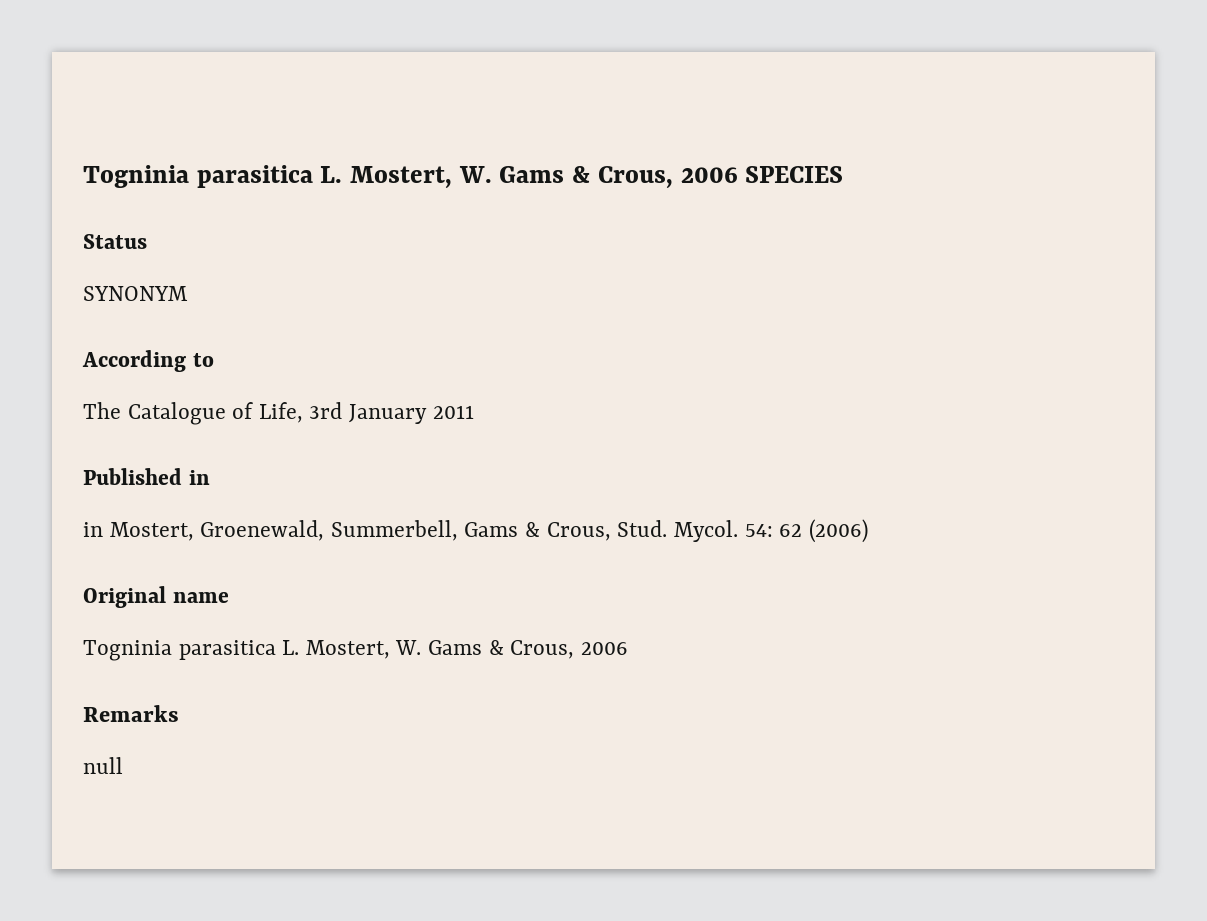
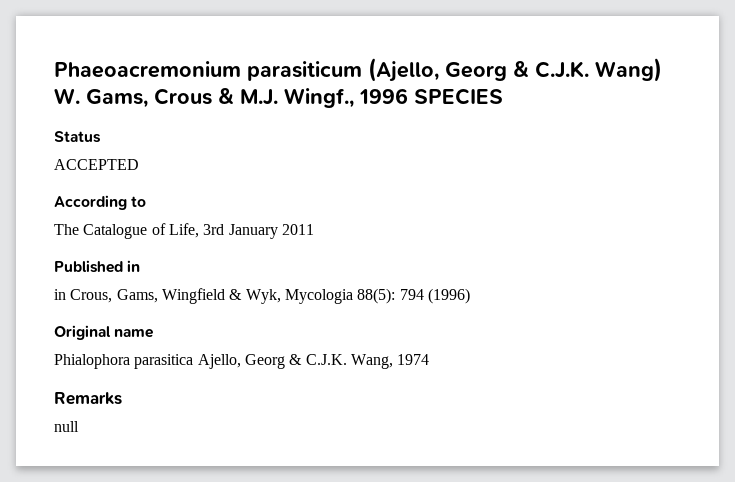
[83,165,738,189] Togninia parasitica L. Mostert, W. Gams & Crous, 2006 -> [54,58,662,82] [54,88,408,108] Phaeoacremonium parasiticum (Ajello, Georg & C.J.K. Wang) W. Gams, Crous & M.J. Wingf., 1996
[83,286,188,301] SYNONYM -> [54,159,139,170] ACCEPTED
[109,519,868,543] [83,586,229,608] [83,640,628,661] Mostert, Groenewald, Summerbell, Gams & Crous, Stud. Mycol. 54: 62 (2006) // Original name // Togninia parasitica L. Mostert, W. Gams & Crous, 2006 -> [70,288,470,304] [54,325,154,340] [54,354,430,369] Crous, Gams, Wingfield & Wyk, Mycologia 88(5): 794 (1996) // Original name // Phialophora parasitica Ajello, Georg & C.J.K. Wang, 1974

